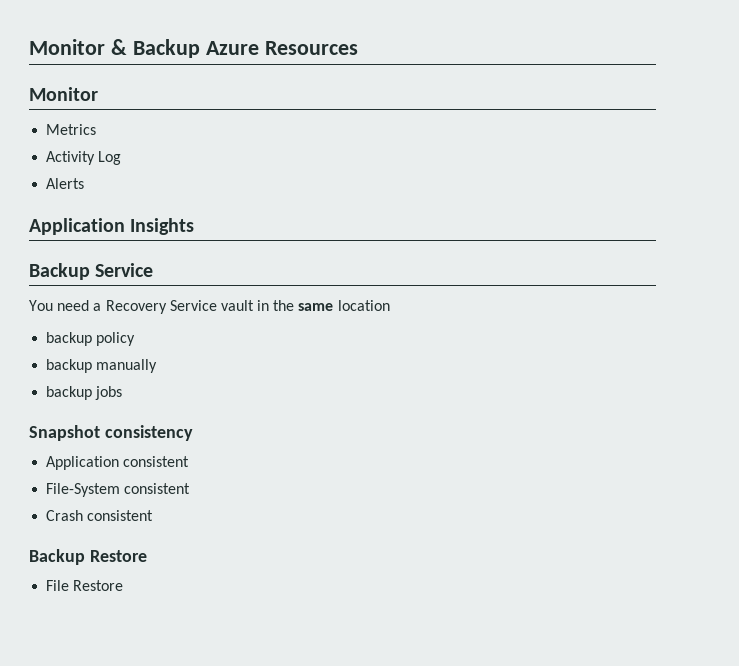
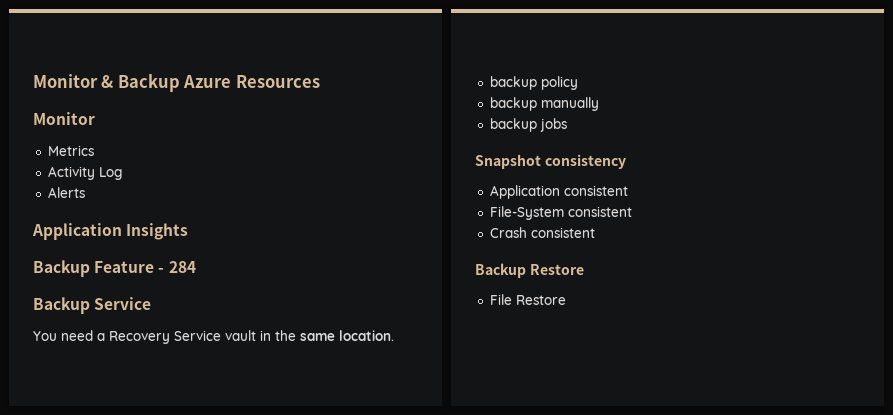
(195, 226) none -> [33,260,196,277] // Backup Feature - 284
[337,300,390,311] location -> [339,330,394,341] location.

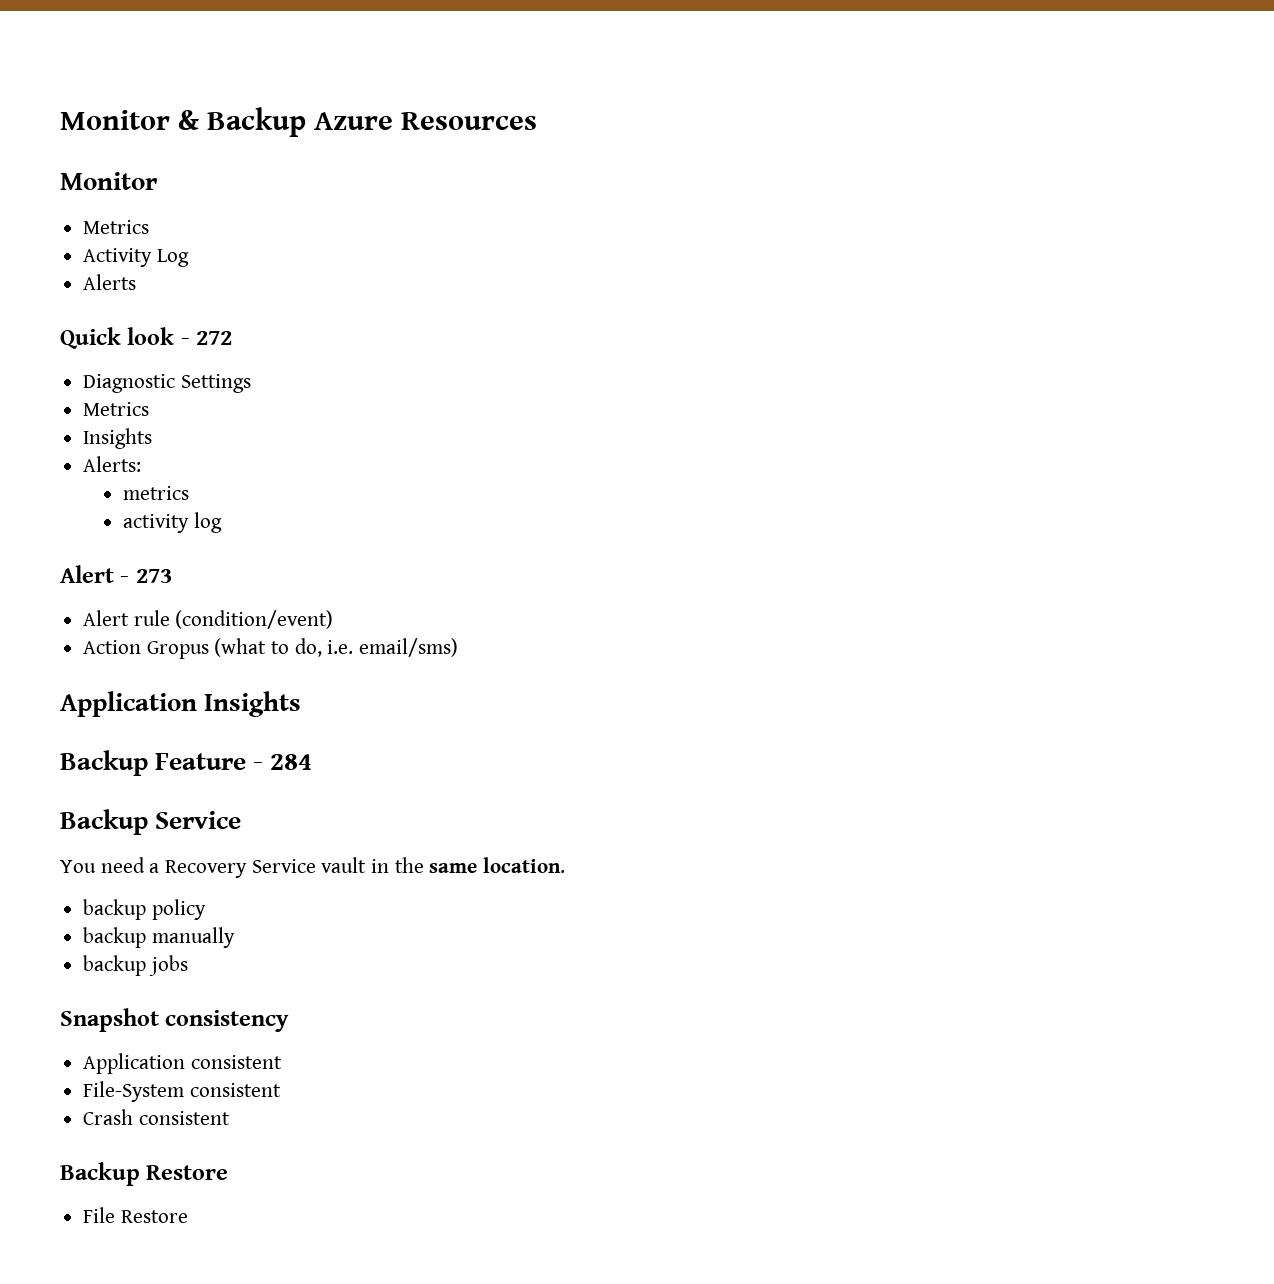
(85, 192) none -> [60,327,233,349] [83,374,251,393] [83,402,150,416] [83,428,153,449] [83,456,142,472] [122,486,189,500] [122,512,222,533] [60,565,172,583] [83,610,334,629] [83,638,459,659] // Quick look - 272 // Diagnostic Settings // Metrics // Insights // Alerts: // metrics // activity log // Alert - 273 // Alert rule (condition/event) // Action Gropus (what to do, i.e. email/sms)

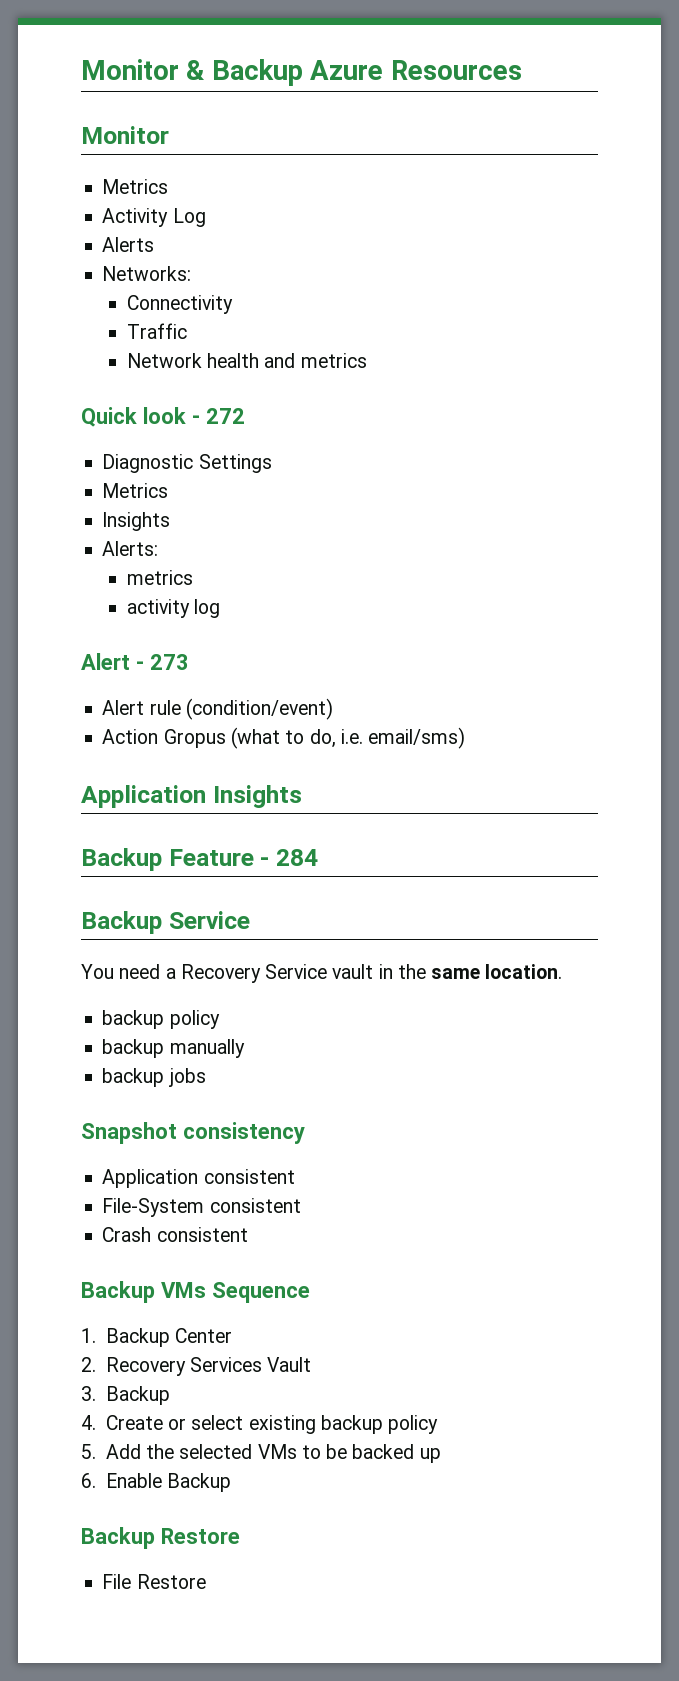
(137, 282) none -> [102,266,192,281] [126,295,233,314] [126,323,187,339] [126,353,367,368] // Networks: // Connectivity // Traffic // Network health and metrics
(230, 1118) none -> [81,1281,310,1303] [81,1328,233,1347] [81,1357,312,1376] [81,1386,170,1405] [81,1415,439,1434] [81,1444,441,1463] [81,1473,232,1492] // Backup VMs Sequence // 1. Backup Center // 2. Recovery Services Vault // 3. Backup // 4. Create or select existing backup policy // 5. Add the selected VMs to be backed up // 6. Enable Backup

